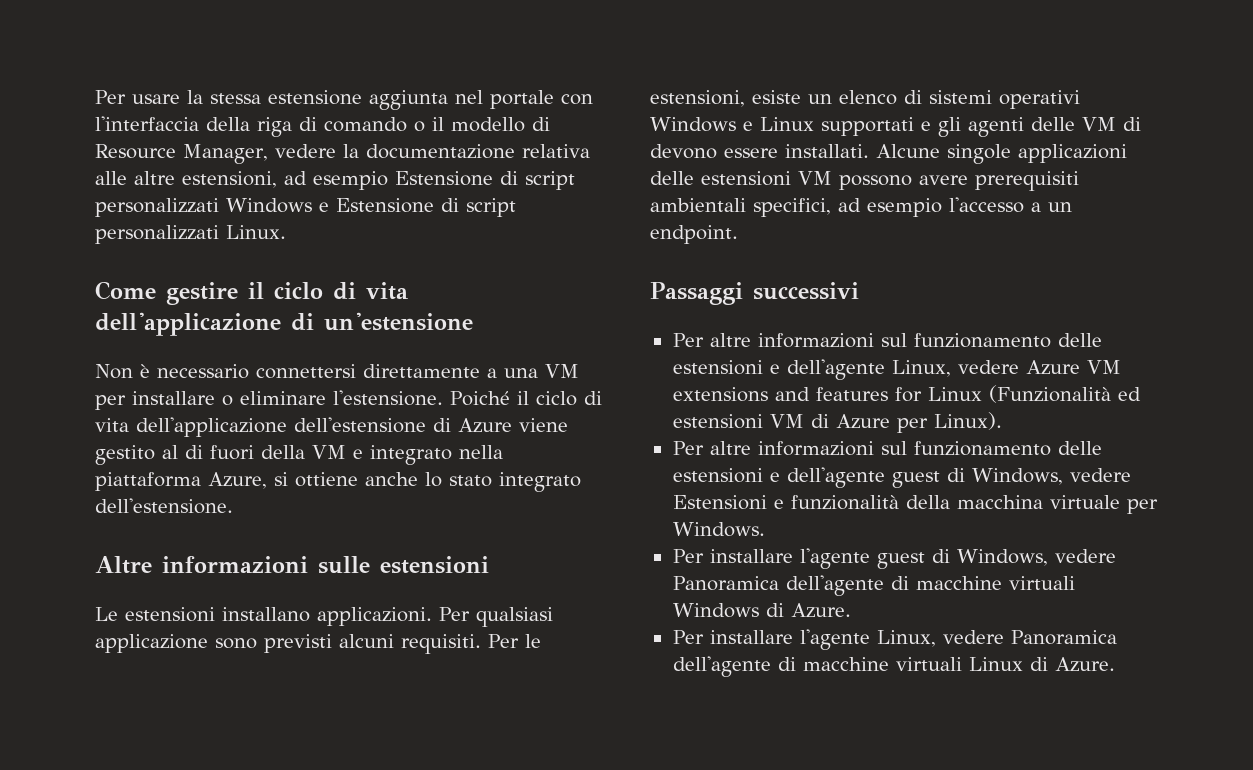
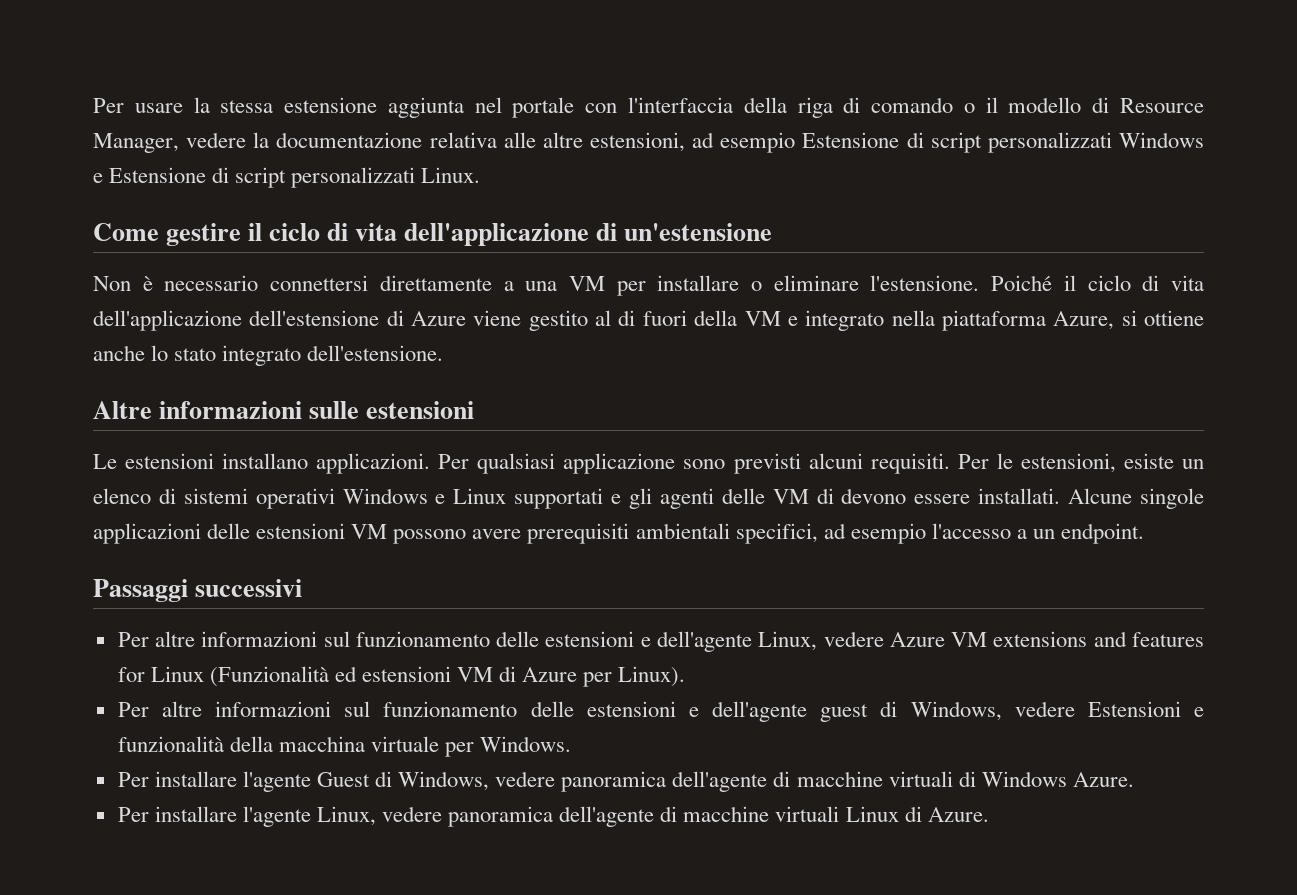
[876,549,1116,569] [672,575,1075,596] [672,603,784,618] guest di Windows, vedere Panoramica dell'agente di macchine virtuali Windows di -> [316,771,1067,792] Guest di Windows, vedere panoramica dell'agente di macchine virtuali di Windows
[1010,630,1117,645] Panoramica -> [448,806,554,827] panoramica

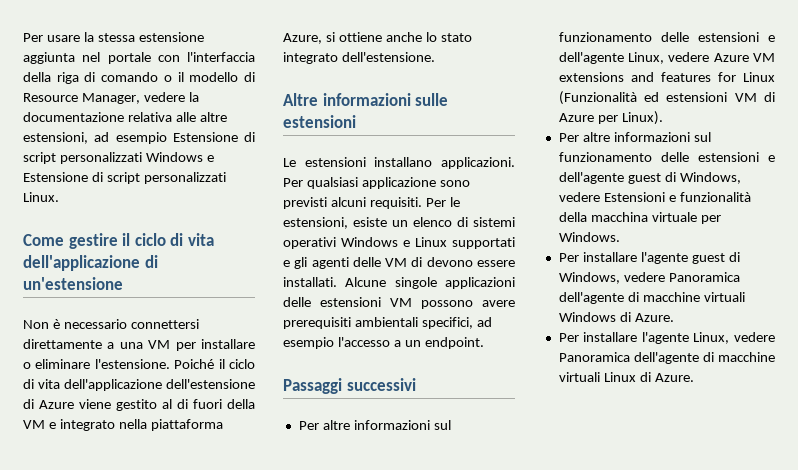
[316,771,1067,792] Guest di Windows, vedere panoramica dell'agente di macchine virtuali di Windows -> [691,252,740,264] [558,272,740,284] [558,292,745,304] [558,312,631,322] guest di Windows, vedere Panoramica dell'agente di macchine virtuali Windows di
[448,806,554,827] panoramica -> [558,352,630,362] Panoramica

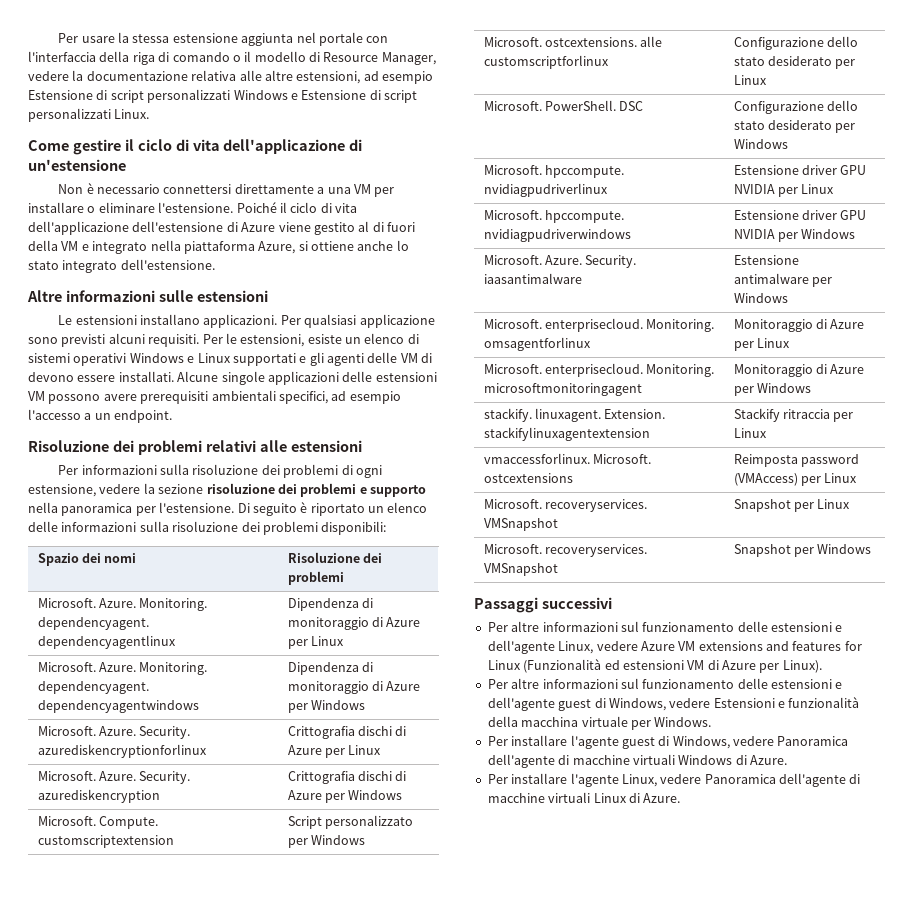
(484, 343) none -> [28,440,362,455] [58,464,382,478] [28,483,426,497] [28,502,428,516] [28,521,387,535] [37,553,137,566] [287,552,382,563] [287,571,344,585] [37,598,208,611] [37,617,149,630] [37,635,176,649] [287,598,373,611] [287,617,421,630] [287,636,344,649] [37,662,208,675] [37,681,149,694] [37,700,199,713] [287,662,373,675] [287,681,421,694] [287,700,365,713] [37,726,191,739] [37,744,207,758] [287,726,407,739] [287,745,382,758] [37,771,191,784] [37,789,160,803] [287,771,407,784] [287,790,403,803] [37,816,158,829] [37,835,174,848] [287,815,413,829] [287,835,365,848] [483,36,663,47] [483,55,609,69] [733,36,858,50] [733,56,856,69] [733,75,767,85] [483,100,644,111] [733,100,858,114] [733,120,856,133] [733,139,788,149] [483,165,624,178] [483,183,608,197] [733,165,867,175] [733,184,835,197] [483,210,624,223] [483,229,631,242] [733,210,867,220] [733,229,856,242] [483,255,637,268] [483,273,582,284] [733,255,799,265] [733,273,832,287] [733,293,788,303] [483,318,715,332] [483,337,591,351] [733,319,865,332] [733,338,790,351] [483,363,715,377] [483,383,642,396] [733,364,865,377] [733,383,811,396] [483,408,666,422] [483,427,650,441] [733,408,854,422] [733,428,767,438] [483,453,651,464] [483,473,573,483] [733,454,859,467] [733,473,858,486] [483,499,647,512] [483,518,558,531] [733,499,851,512] [483,544,647,557] [483,563,558,576] [733,544,872,557] // Risoluzione dei problemi relativi alle estensioni // Per informazioni sulla risoluzione dei problemi di ogni estensione, vedere la sezione risoluzione dei problemi e supporto nella panoramica per l'estensione. Di seguito è riportato un elenco delle informazioni sulla risoluzione dei problemi disponibili: // Spazio dei nomi | Risoluzione dei problemi // Microsoft. Azure. Monitoring. dependencyagent. dependencyagentlinux | Dipendenza di monitoraggio di Azure per Linux // Microsoft. Azure. Monitoring. dependencyagent. dependencyagentwindows | Dipendenza di monitoraggio di Azure per Windows // Microsoft. Azure. Security. azurediskencryptionforlinux | Crittografia dischi di Azure per Linux // Microsoft. Azure. Security. azurediskencryption | Crittografia dischi di Azure per Windows // Microsoft. Compute. customscriptextension | Script personalizzato per Windows // Microsoft. ostcextensions. alle customscriptforlinux | Configurazione dello stato desiderato per Linux // Microsoft. PowerShell. DSC | Configurazione dello stato desiderato per Windows // Microsoft. hpccompute. nvidiagpudriverlinux | Estensione driver GPU NVIDIA per Linux // Microsoft. hpccompute. nvidiagpudriverwindows | Estensione driver GPU NVIDIA per Windows // Microsoft. Azure. Security. iaasantimalware | Estensione antimalware per Windows // Microsoft. enterprisecloud. Monitoring. omsagentforlinux | Monitoraggio di Azure per Linux // Microsoft. enterprisecloud. Monitoring. microsoftmonitoringagent | Monitoraggio di Azure per Windows // stackify. linuxagent. Extension. stackifylinuxagentextension | Stackify ritraccia per Linux // vmaccessforlinux. Microsoft. ostcextensions | Reimposta password (VMAccess) per Linux // Microsoft. recoveryservices. VMSnapshot | Snapshot per Linux // Microsoft. recoveryservices. VMSnapshot | Snapshot per Windows

